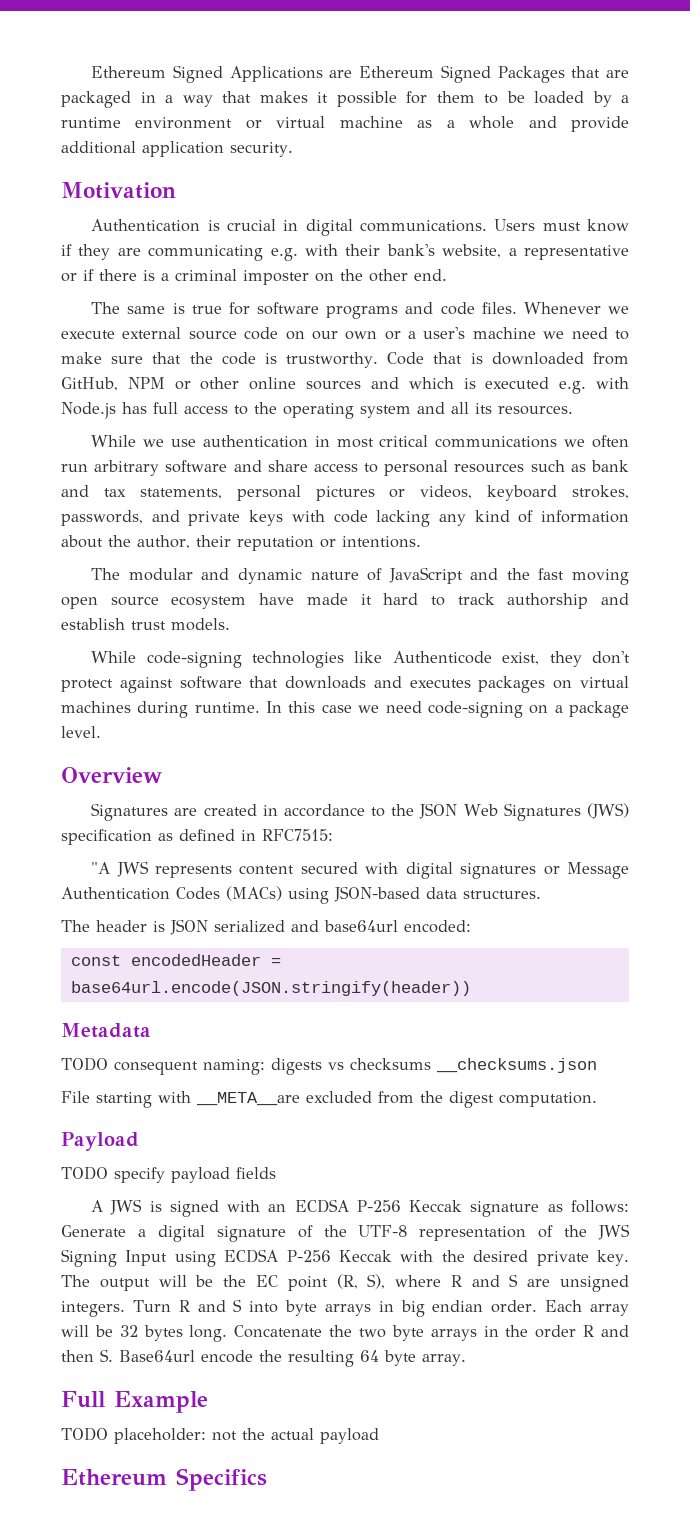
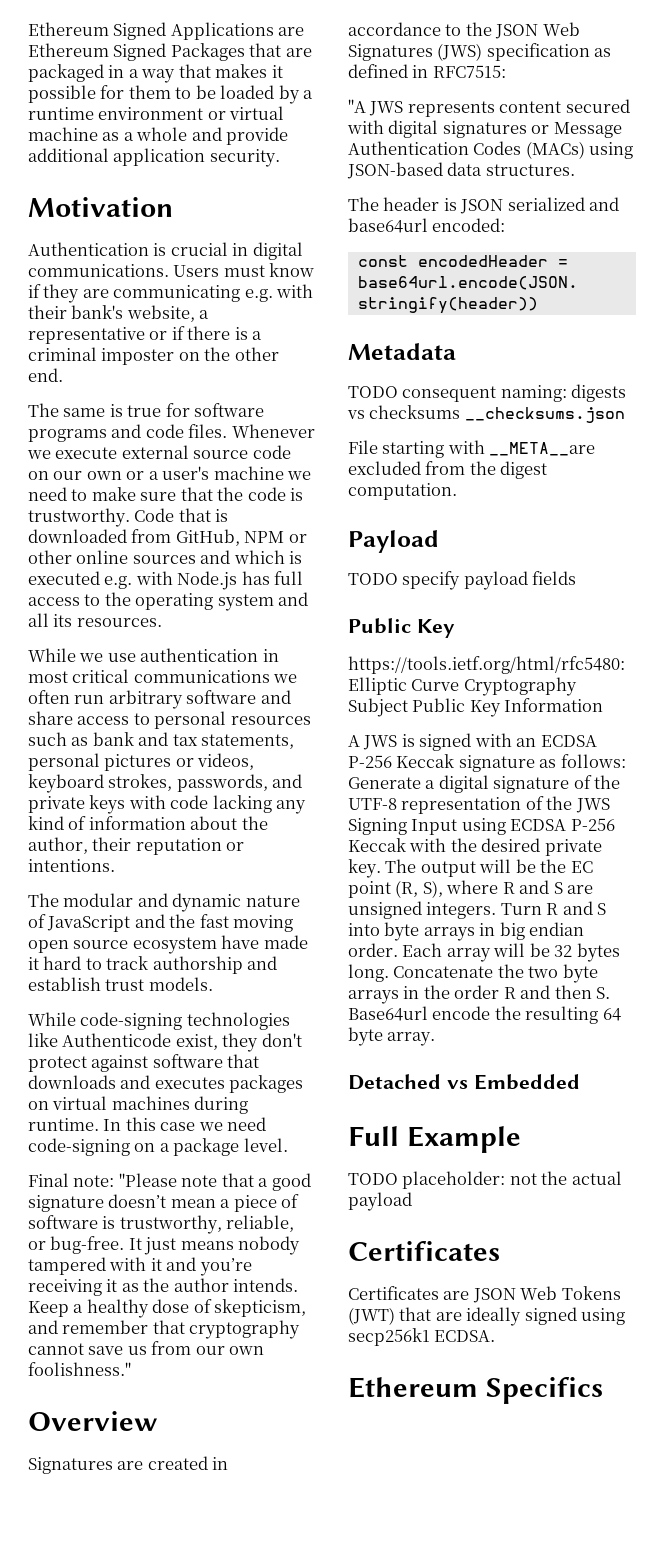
(101, 732) none -> [28,1173,311,1191] [28,1194,300,1212] [28,1215,295,1234] [28,1236,301,1255] [28,1257,252,1276] [28,1278,299,1296] [28,1299,307,1318] [28,1320,301,1339] [28,1341,265,1355] [28,1362,131,1376] // Final note: "Please note that a good signature doesn’t mean a piece of software is trustworthy, reliable, or bug-free. It just means nobody tampered with it and you’re receiving it as the author intends. Keep a healthy dose of skepticism, and remember that cryptography cannot save us from our own foolishness."
(276, 1173) none -> [348,618,455,638] [348,656,625,674] [348,677,577,696] [348,698,604,717] // Public Key // https://tools.ietf.org/html/rfc5480: Elliptic Curve Cryptography Subject Public Key Information
(466, 1360) none -> [348,1074,580,1090] // Detached vs Embedded
(379, 1436) none -> [348,1241,500,1261] [348,1286,621,1303] [348,1307,626,1326] [348,1328,496,1346] // Certificates // Certificates are JSON Web Tokens (JWT) that are ideally signed using secp256k1 ECDSA.

